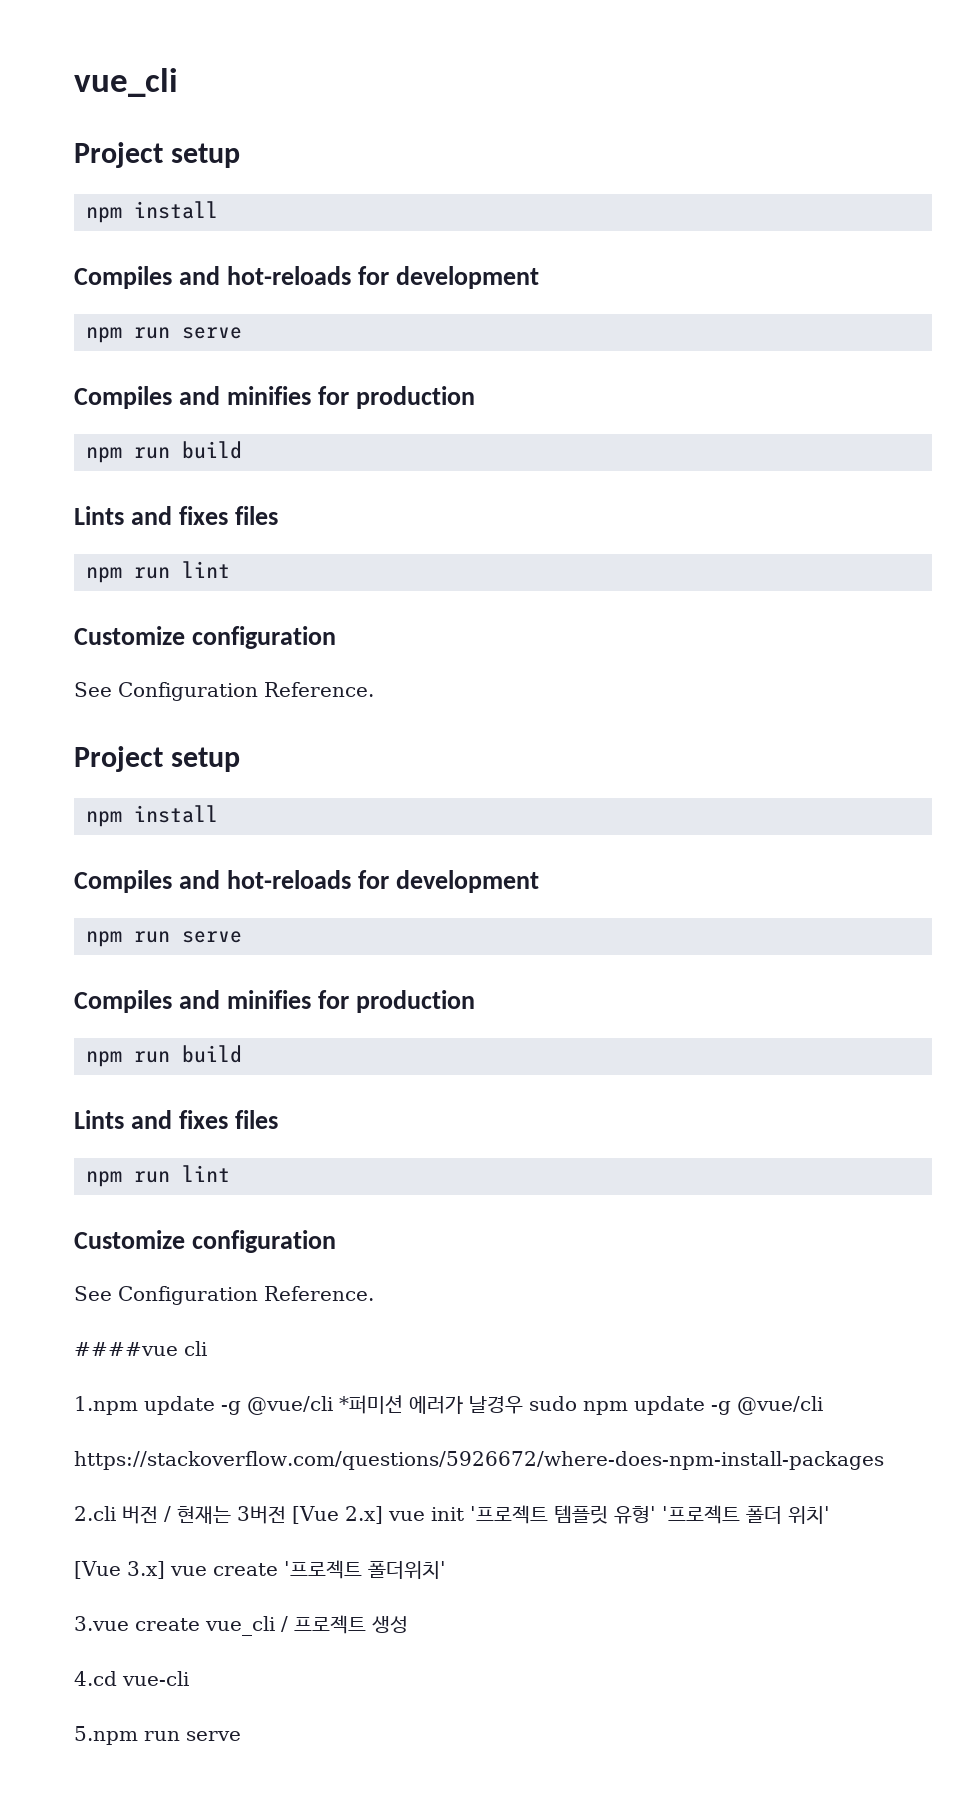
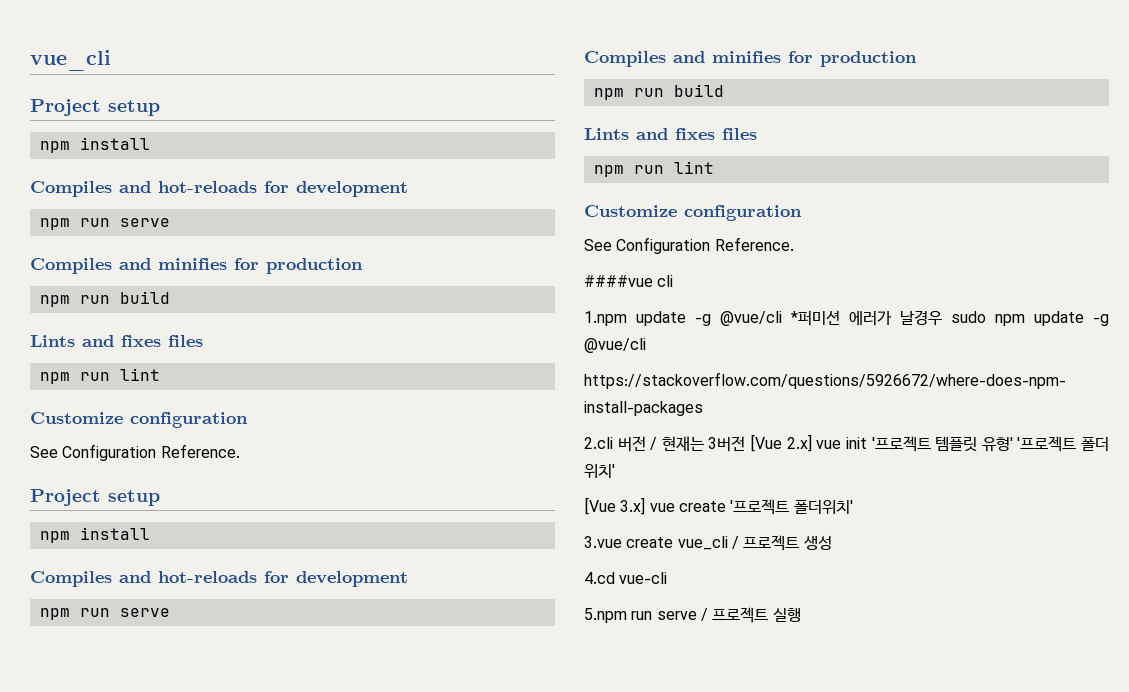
(241, 1736) none -> [700,607,801,623] / 프로젝트 실행

